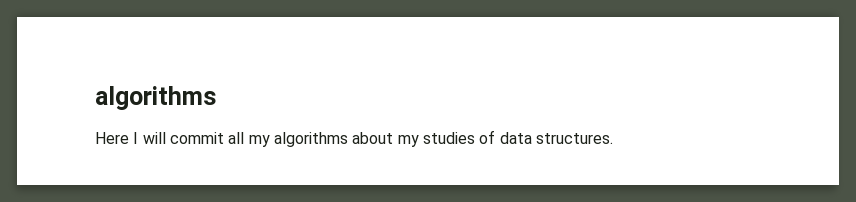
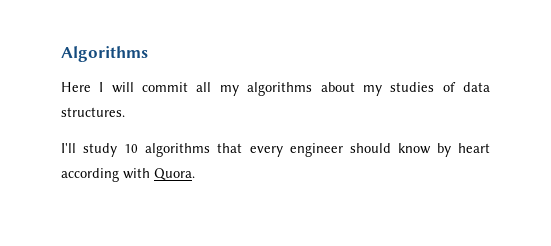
[95,86,216,110] algorithms -> [61,46,148,62] Algorithms
(613, 138) none -> [61,143,491,157] [61,168,195,182] // I'll study 10 algorithms that every engineer should know by heart according with Quora.

